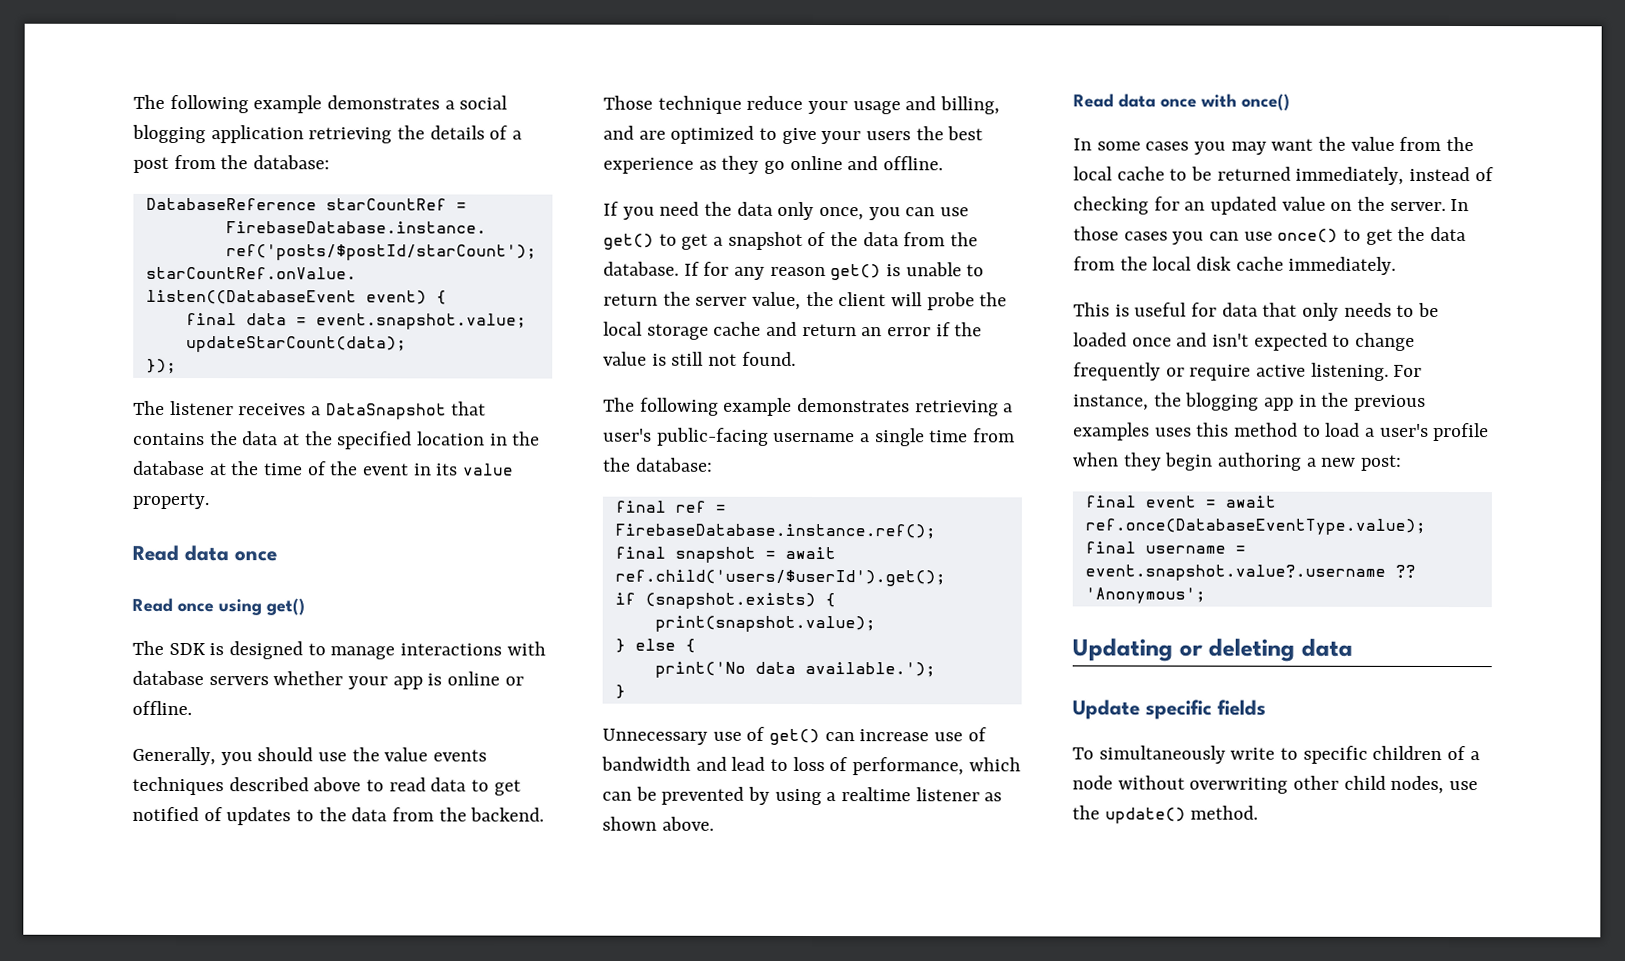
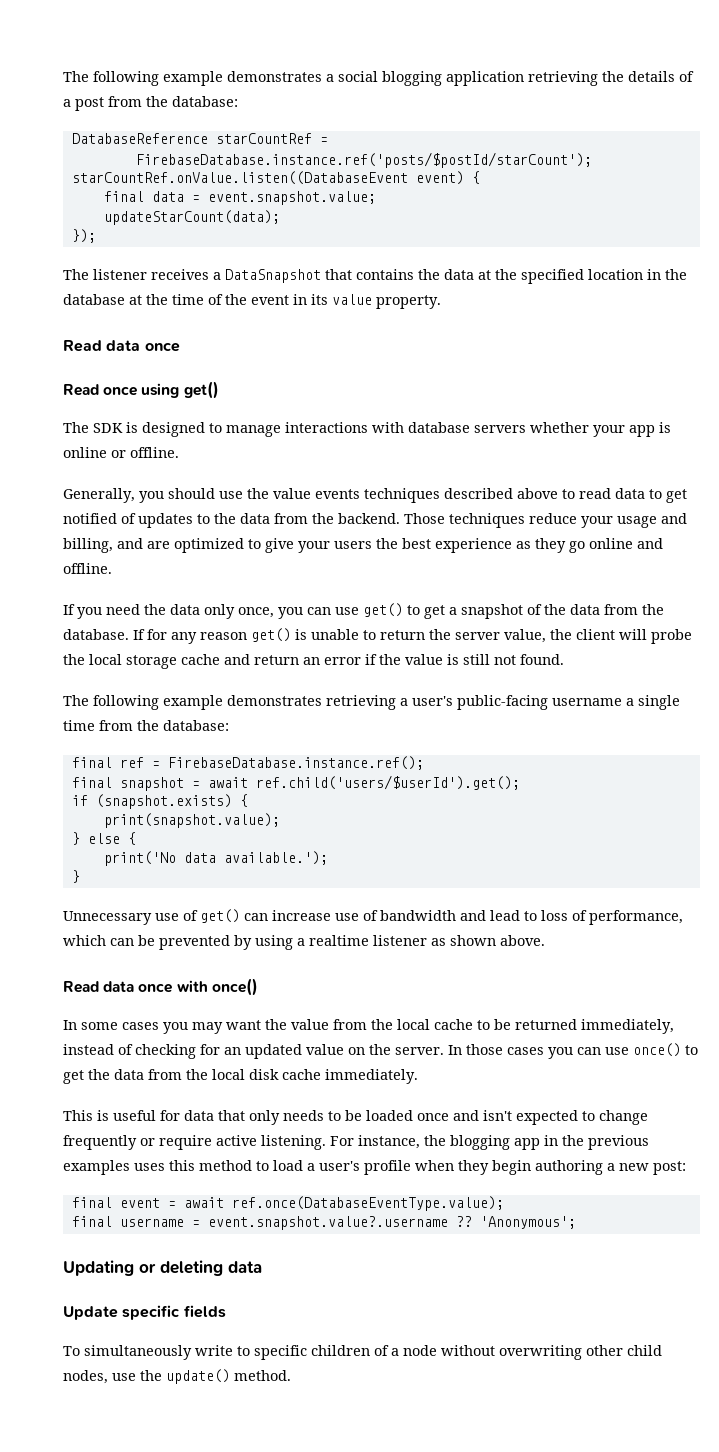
[657,95,742,114] technique -> [449,513,525,528] techniques

